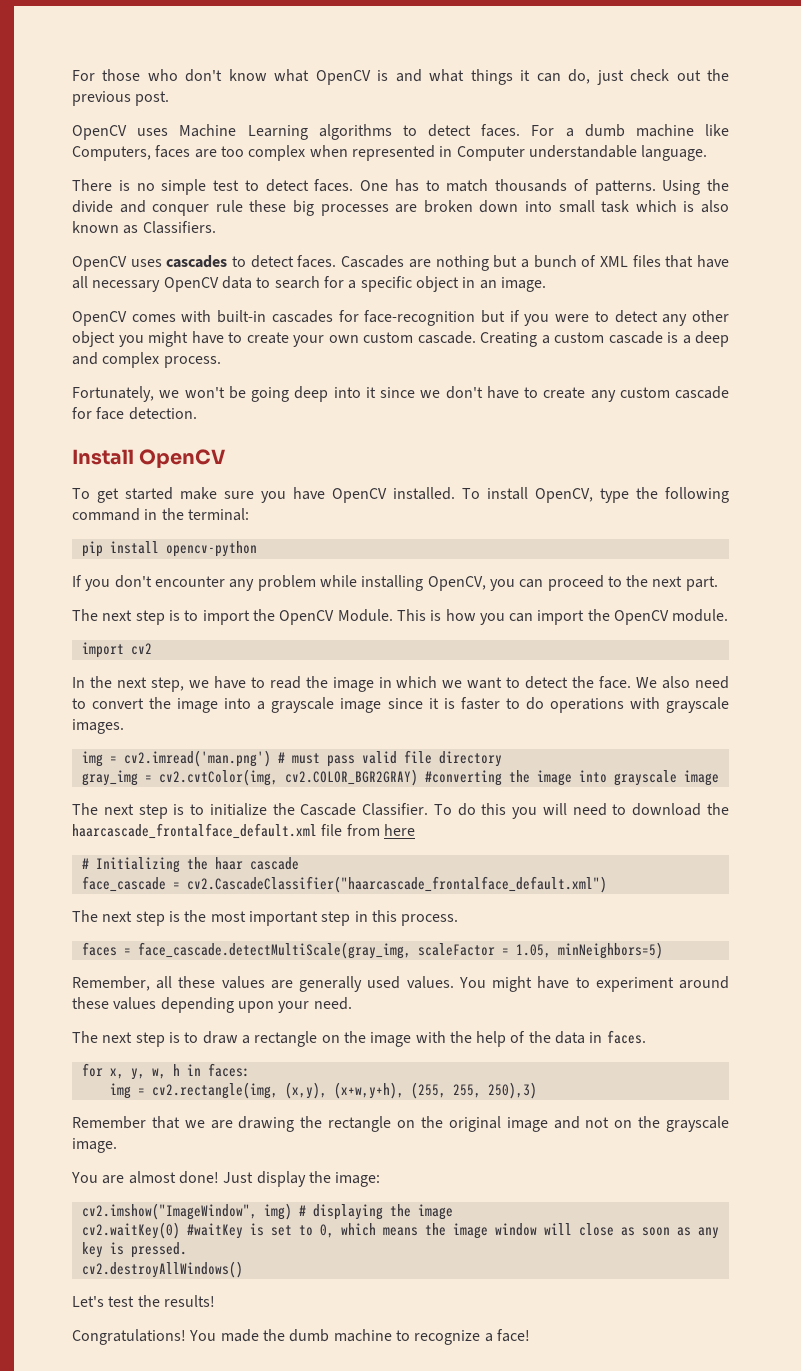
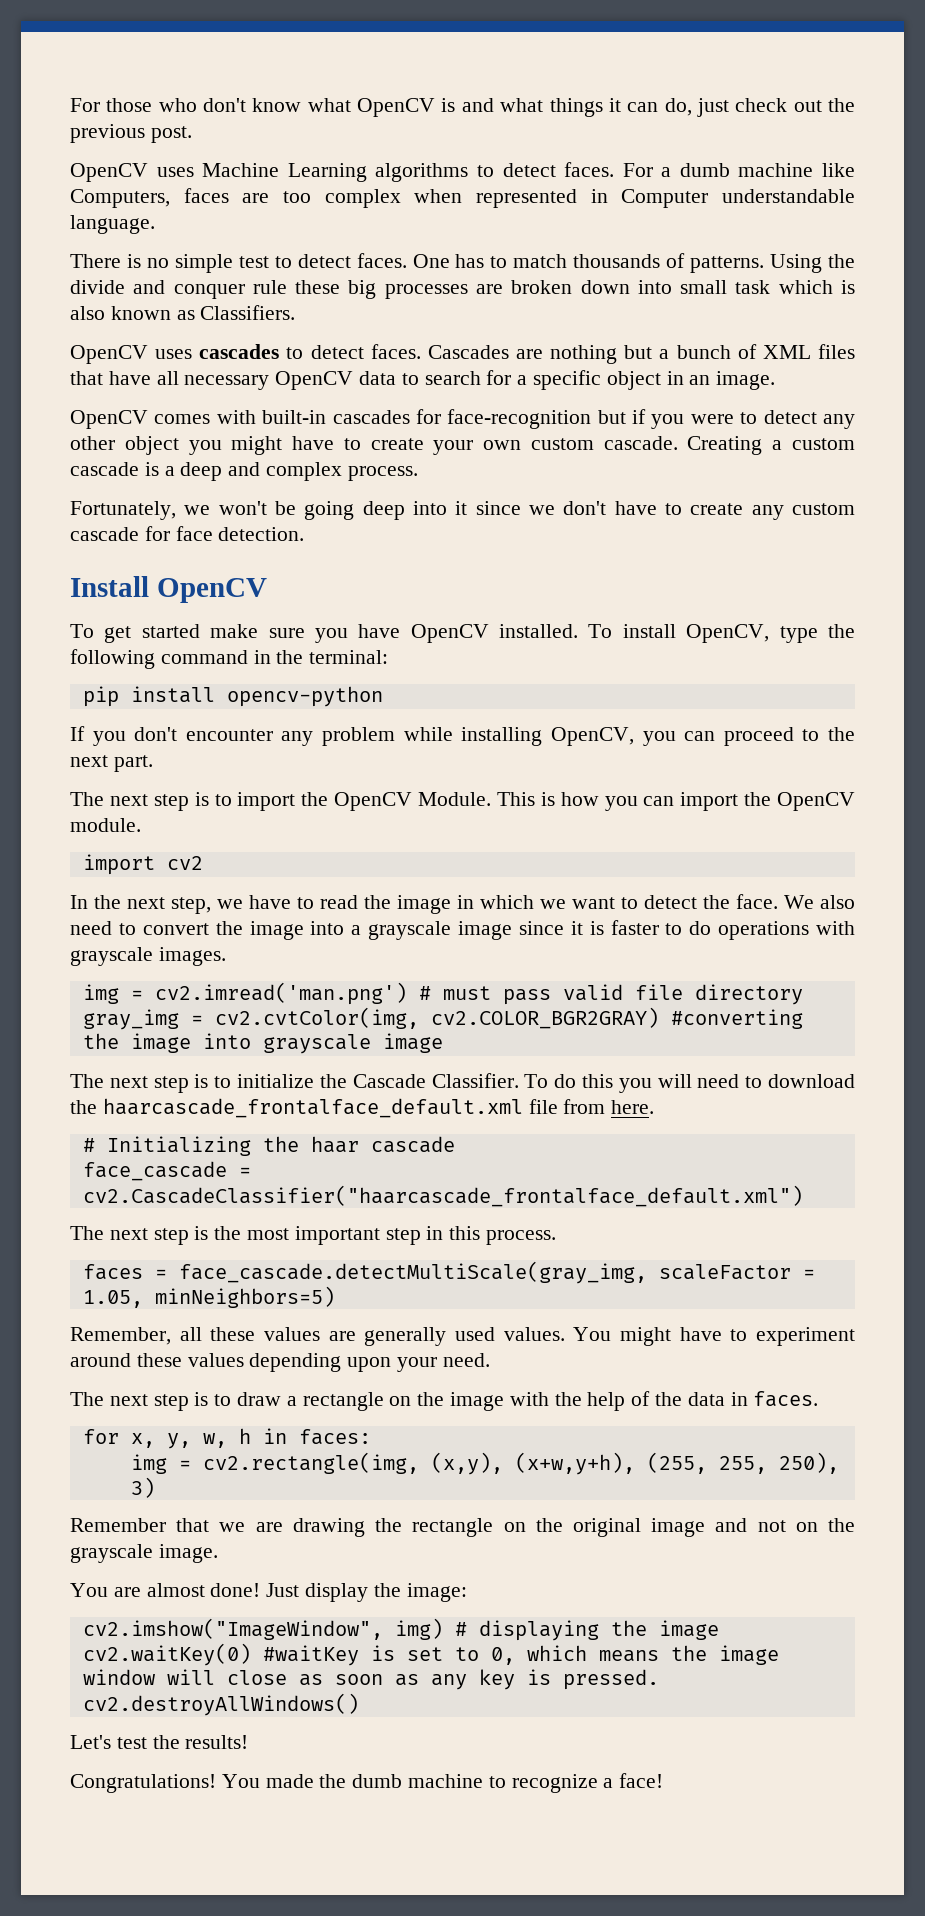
[383,824,415,836] here -> [611,1100,655,1114] here.
[487,1082,537,1099] 250),3) -> [778,1452,839,1474] [130,1477,155,1498] 250), 3)

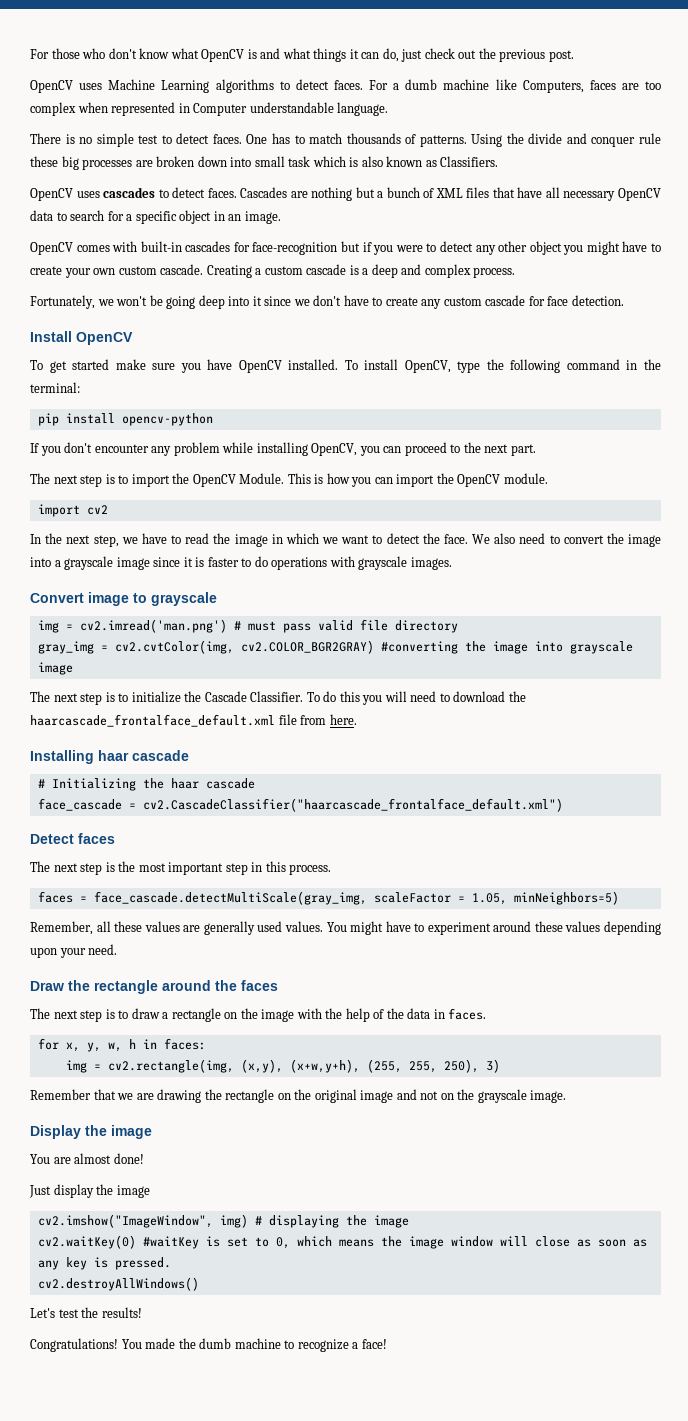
(226, 956) none -> [30,592,217,606] // Convert image to grayscale
(655, 1107) none -> [30,750,189,764] // Installing haar cascade
(803, 1196) none -> [30,833,115,844] // Detect faces
(490, 1360) none -> [30,980,278,994] // Draw the rectangle around the faces
(218, 1553) none -> [30,1125,152,1139] // Display the image
(261, 1590) none -> (144, 1158) //
[406,1583,467,1602] image: -> [116,1185,150,1198] image

